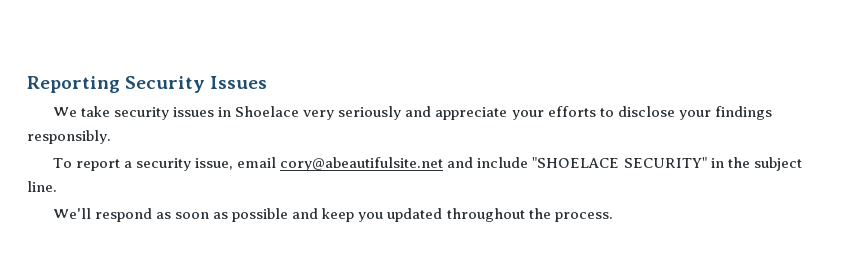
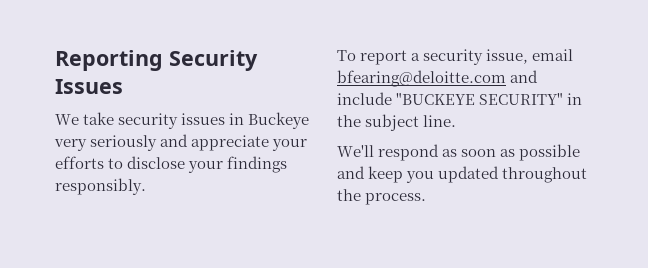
[235,106,300,117] Shoelace -> [248,112,310,129] Buckeye
[280,157,444,171] cory@abeautifulsite.net -> [337,70,506,87] bfearing@deloitte.com
[532,157,620,168] "SHOELACE -> [396,93,476,105] "BUCKEYE

